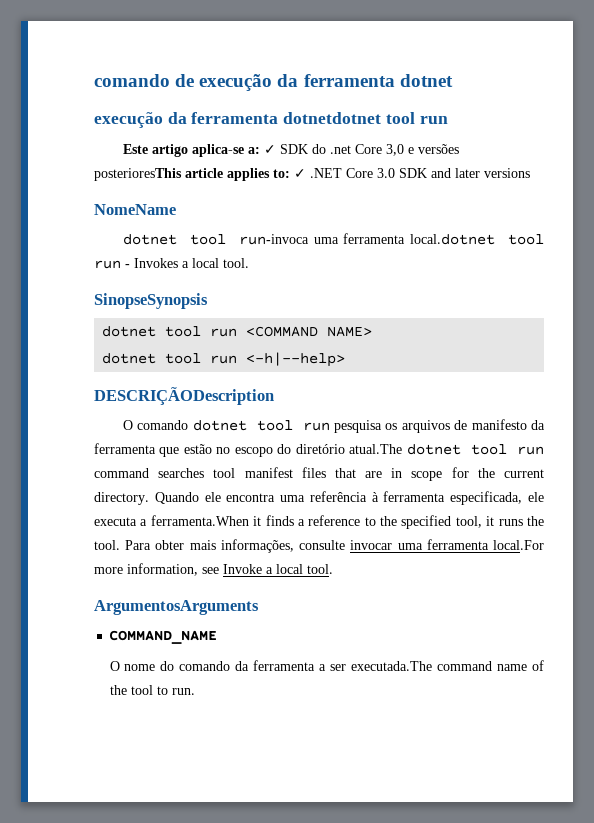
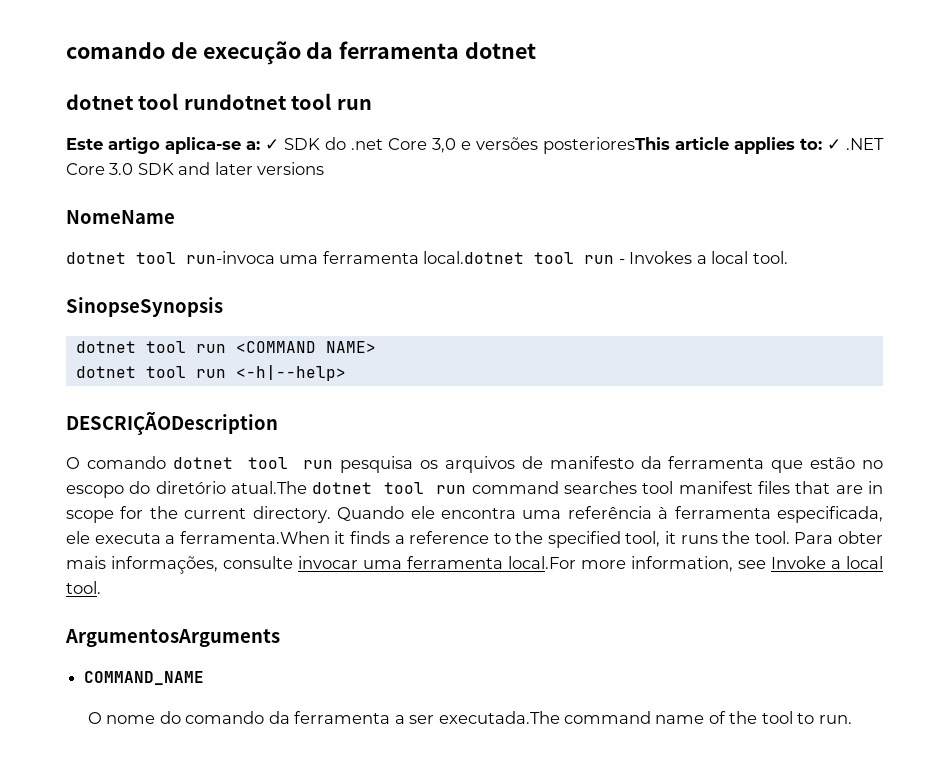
[94,112,382,128] execução da ferramenta dotnetdotnet -> [66,93,287,110] dotnet tool rundotnet

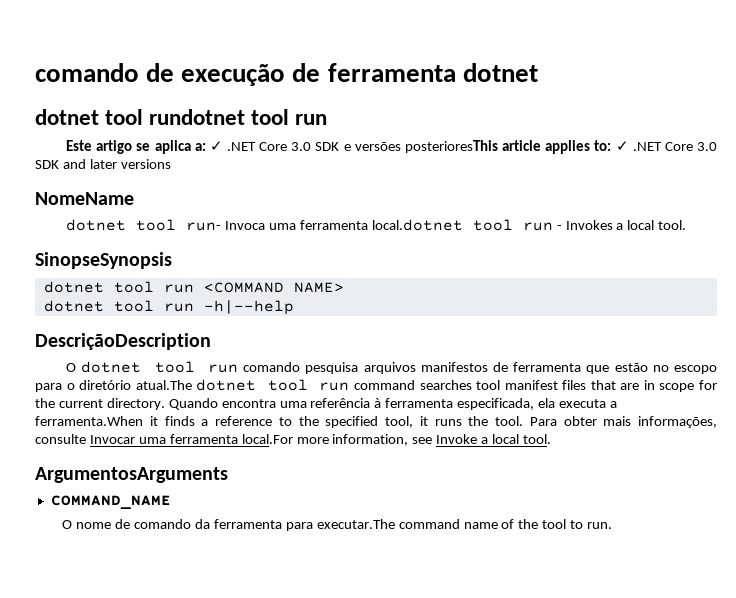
[306,42,334,59] da -> [292,63,321,82] de
[165,137,456,154] aplica-se a: ✓ SDK do .net Core 3,0 -> [136,140,340,154] se aplica a: ✓ .NET Core 3.0 SDK
[186,251,275,264] run-invoca -> [186,221,265,231] run- Invoca
[235,365,346,381] [66,411,278,435] [66,456,662,473] <-h|--help> // DESCRIÇÃODescription // O comando dotnet tool run pesquisa os arquivos de manifesto da -> [203,300,294,315] [35,333,211,350] [66,361,508,374] -h|--help // DescriçãoDescription // O dotnet tool run comando pesquisa arquivos manifestos de
[129,481,151,494] do -> [35,383,75,392] para o
[410,506,435,519] ele -> (218, 404) none
[66,531,90,544] ele -> [538,398,556,408] ela
[298,556,358,569] invocar -> [89,435,135,444] Invocar
[159,711,181,724] do -> [115,519,131,529] de
[394,711,560,724] a ser executada.The -> [285,519,395,531] para executar.The

